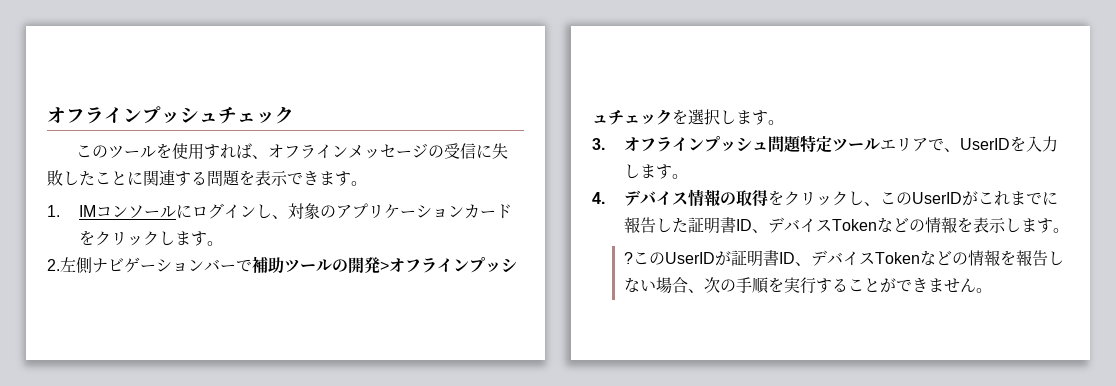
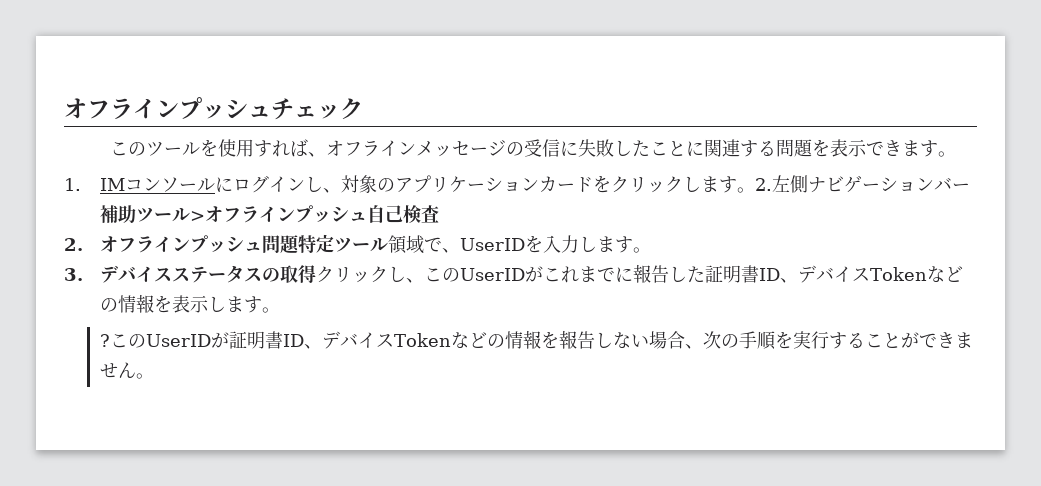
(223, 243) // -> (755, 190) none
[236,259,252,272] で -> (970, 187) none
[332,256,380,274] の開発 -> (190, 215) none
[608,109,784,125] [592,138,605,150] チェックを選択します。 // 3. -> [366,205,439,223] [64,238,83,251] 自己検査 // 2.
[879,138,928,152] エリア -> [387,235,424,254] 領域
[592,189,784,206] 4.デバイス情報の取得を -> [64,265,316,283] 3.デバイスステータスの取得

